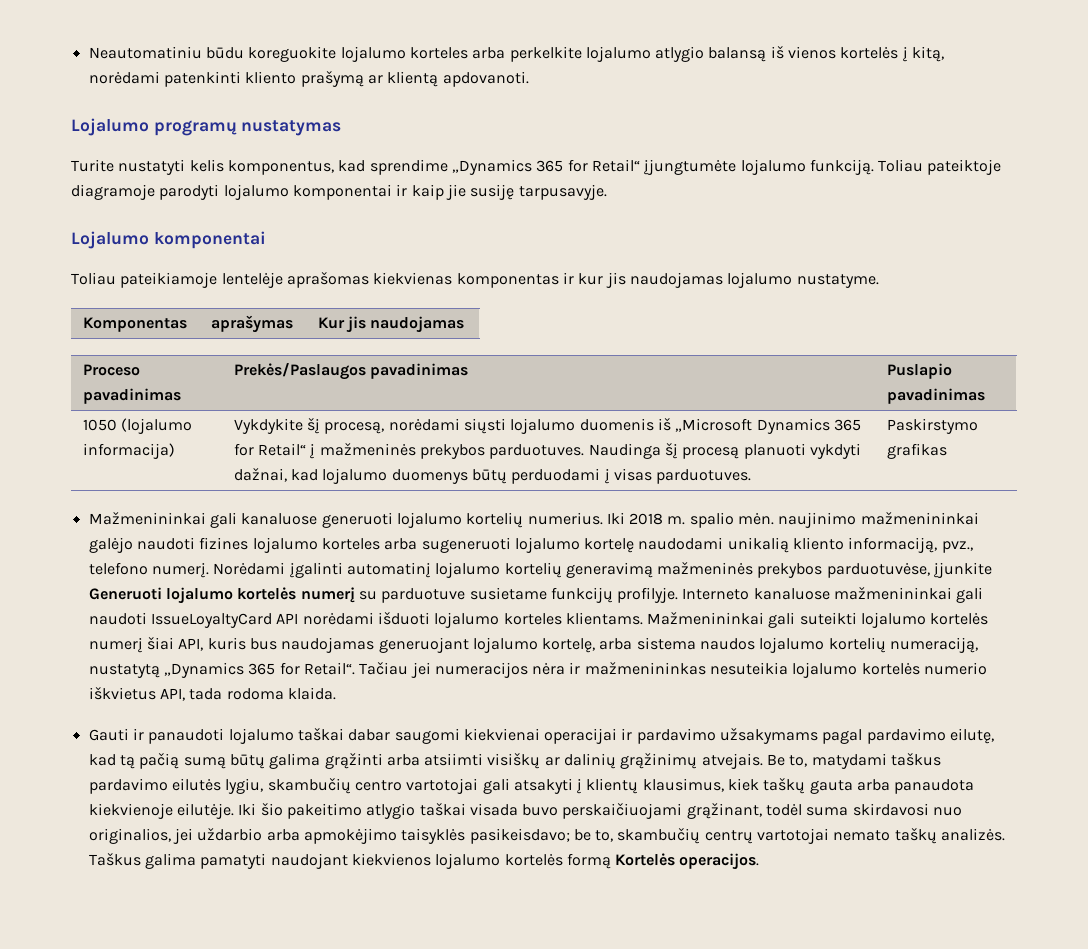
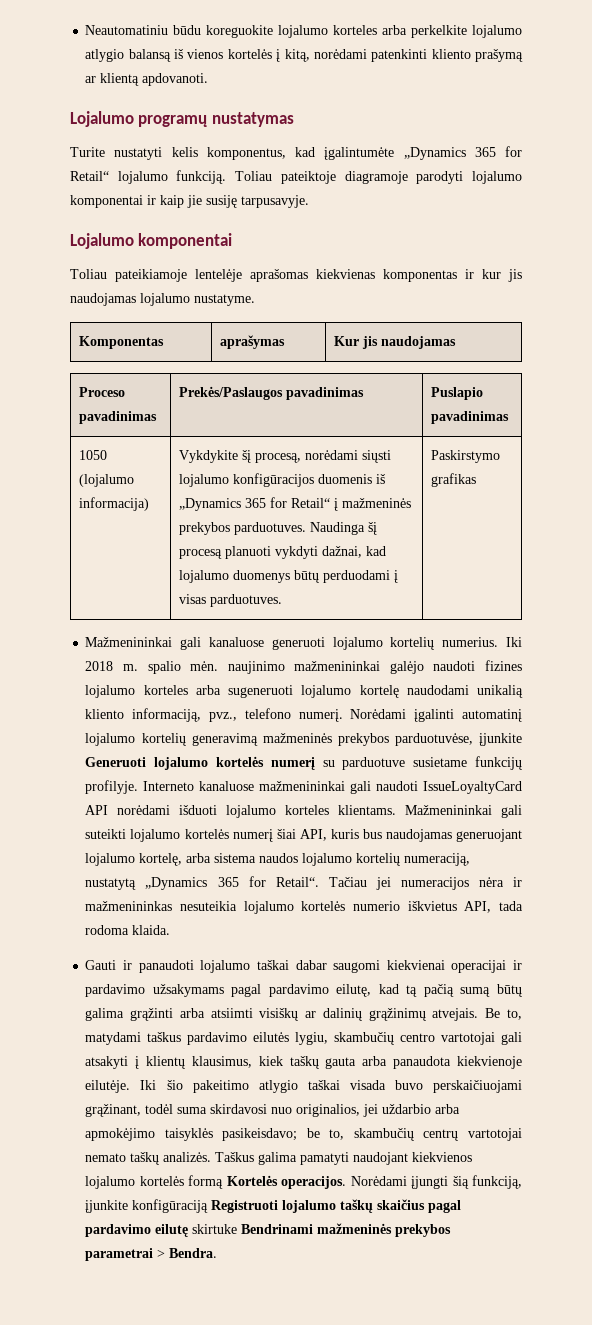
[369,159,737,175] sprendime „Dynamics 365 for Retail“ įjungtumėte -> [324,146,522,160] [70,171,109,181] įgalintumėte „Dynamics 365 for Retail“
(576, 426) none -> [233,473,315,487] konfigūracijos
[675,418,830,434] „Microsoft Dynamics -> [179,498,242,511] „Dynamics
(760, 861) none -> [350,1175,522,1189] [85,1199,462,1213] [85,1223,452,1237] [85,1248,218,1261] Norėdami įjungti šią funkciją, įjunkite konfigūraciją Registruoti lojalumo taškų skaičius pagal pardavimo eilutę skirtuke Bendrinami mažmeninės prekybos parametrai > Bendra.

